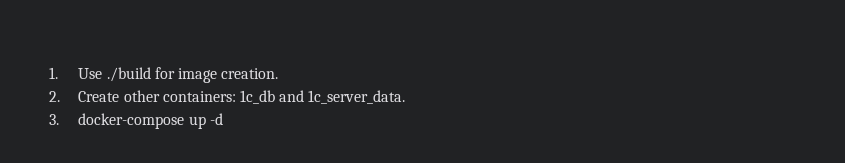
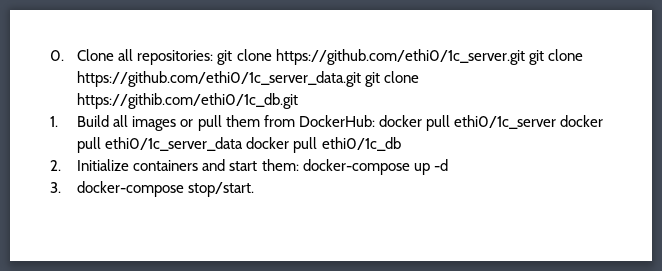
[49,67,279,83] [49,90,406,104] 1. Use ./build for image creation. // 2. Create other containers: 1c_db and 1c_server_data. -> [50,49,583,65] [77,71,420,87] [77,93,299,109] [50,115,603,131] [77,137,401,153] [50,159,448,175] 0. Clone all repositories: git clone https://github.com/ethi0/1c_server.git git clone https://github.com/ethi0/1c_server_data.git git clone https://githib.com/ethi0/1c_db.git // 1. Build all images or pull them from DockerHub: docker pull ethi0/1c_server docker pull ethi0/1c_server_data docker pull ethi0/1c_db // 2. Initialize containers and start them: docker-compose up -d
[188,113,223,129] up -d -> [188,182,255,197] stop/start.

